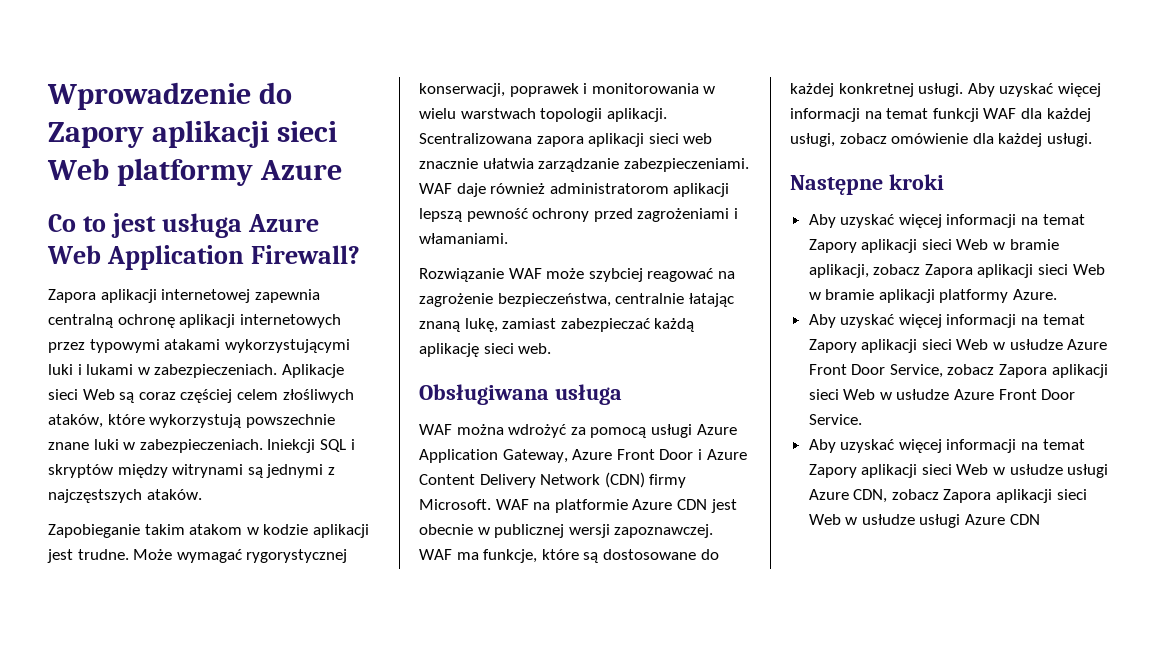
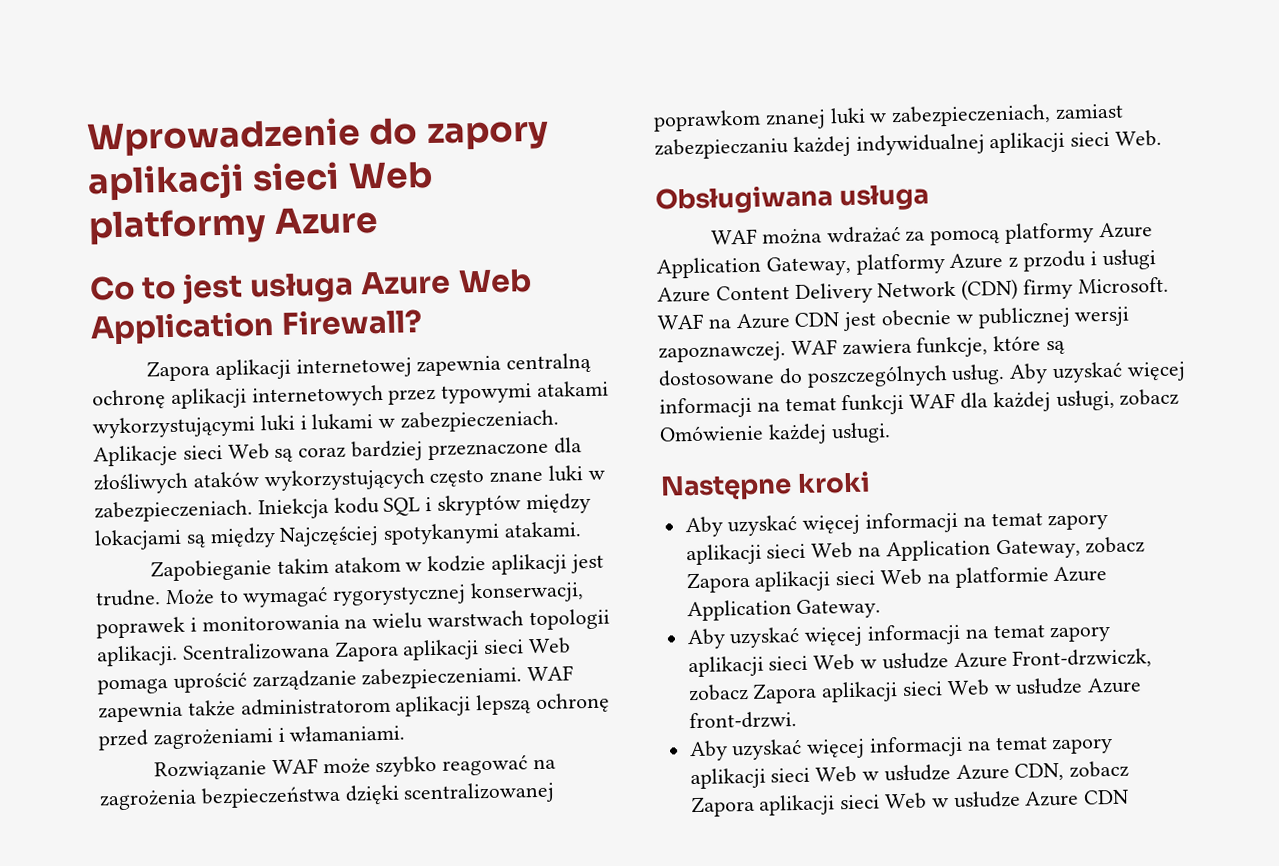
[48,122,144,148] Zapory -> [426,120,549,152] zapory
[180,389,354,403] [48,414,335,428] częściej celem złośliwych ataków, które wykorzystują powszechnie -> [351,437,582,462] [93,468,485,495] bardziej przeznaczone dla złośliwych ataków wykorzystujących często
[267,439,316,453] Iniekcji -> [257,497,380,520] Iniekcja kodu
[172,464,335,478] [48,489,202,503] witrynami są jednymi z najczęstszych ataków. -> [94,521,582,551] lokacjami są między Najczęściej spotykanymi atakami.
(173, 554) none -> [218,589,239,604] to
[703,86,716,94] w -> [344,618,368,629] na
[536,133,713,147] [419,158,534,169] zapora aplikacji sieci web znacznie ułatwia -> [333,637,572,662] [97,671,247,695] Zapora aplikacji sieci Web pomaga uprościć
[456,183,546,197] daje również -> [98,699,236,723] zapewnia także
[466,208,590,222] pewność ochrony -> [535,692,611,714] ochronę
[588,268,643,282] szybciej -> [375,755,438,778] szybko
[419,293,734,307] [419,318,695,332] [419,343,552,357] zagrożenie bezpieczeństwa, centralnie łatając znaną lukę, zamiast zabezpieczać każdą aplikację sieci web. -> [99,781,556,811] [653,103,1125,132] [654,129,1163,160] zagrożenia bezpieczeństwa dzięki scentralizowanej poprawkom znanej luki w zabezpieczeniach, zamiast zabezpieczaniu każdej indywidualnej aplikacji sieci Web.
[508,424,567,438] wdrożyć -> [826,225,901,244] wdrażać
[650,424,692,438] usługi -> [1004,222,1094,244] platformy
[572,449,702,460] Azure Front Door i -> [855,249,1156,275] platformy Azure z przodu i usługi
[554,499,628,513] platformie -> (732, 323) none
[456,552,479,560] ma -> [841,338,912,356] zawiera
[790,83,964,97] każdej konkretnej usługi. -> [806,363,1006,388] poszczególnych usług.
[891,133,994,144] omówienie dla -> [659,424,764,442] Omówienie
[808,239,1059,253] [808,264,1105,278] [808,289,1058,303] [808,314,1085,328] [808,339,1108,353] [808,364,1108,378] [808,389,1076,400] [808,414,862,425] [808,439,1085,453] [808,464,1109,478] Zapory aplikacji sieci Web w bramie aplikacji, zobacz Zapora aplikacji sieci Web w bramie aplikacji platformy Azure. // Aby uzyskać więcej informacji na temat Zapory aplikacji sieci Web w usłudze Azure Front Door Service, zobacz Zapora aplikacji sieci Web w usłudze Azure Front Door Service. // Aby uzyskać więcej informacji na temat Zapory aplikacji sieci Web w usłudze usługi -> [1047,514,1109,531] [685,536,1146,566] [685,566,1108,594] [686,598,882,622] [686,623,1112,650] [687,648,1153,678] [687,677,1143,704] [688,711,797,730] [688,735,1114,762] [689,764,951,790] zapory aplikacji sieci Web na Application Gateway, zobacz Zapora aplikacji sieci Web na platformie Azure Application Gateway. // Aby uzyskać więcej informacji na temat zapory aplikacji sieci Web w usłudze Azure Front-drzwiczk, zobacz Zapora aplikacji sieci Web w usłudze Azure front-drzwi. // Aby uzyskać więcej informacji na temat zapory aplikacji sieci Web w usłudze
[919,514,961,528] usługi -> (1021, 799) none

